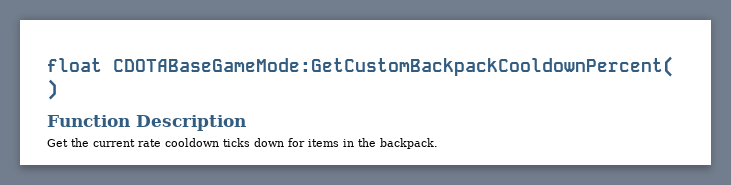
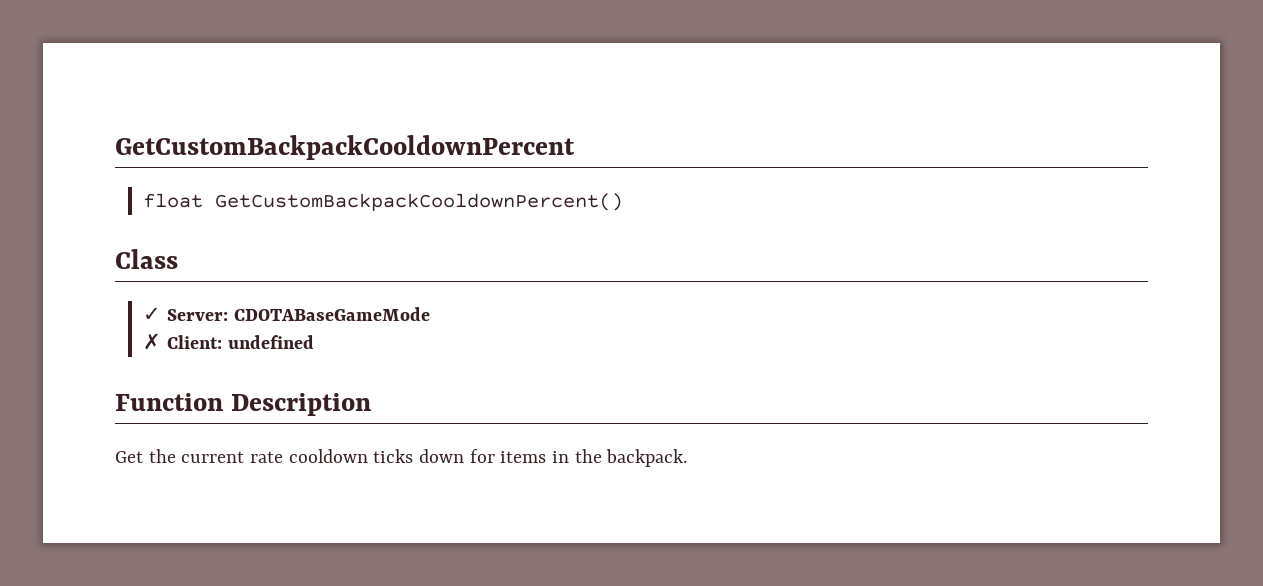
[47,56,674,77] [47,79,58,100] float CDOTABaseGameMode:GetCustomBackpackCooldownPercent( ) -> [115,135,575,160] [143,193,624,211] [115,249,178,269] [143,307,430,321] [143,333,314,350] GetCustomBackpackCooldownPercent // float GetCustomBackpackCooldownPercent() // Class // ✓ Server: CDOTABaseGameMode // ✗ Client: undefined

